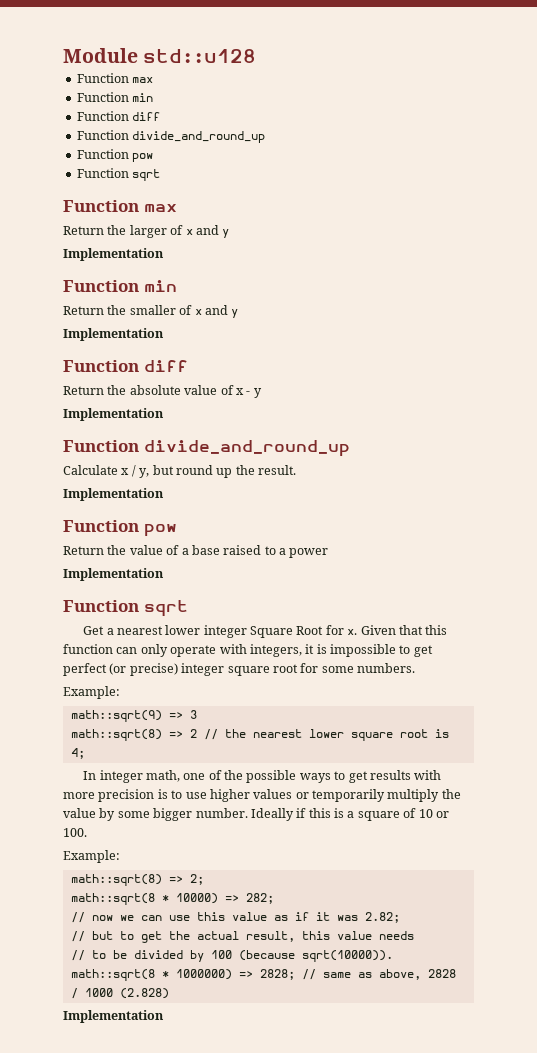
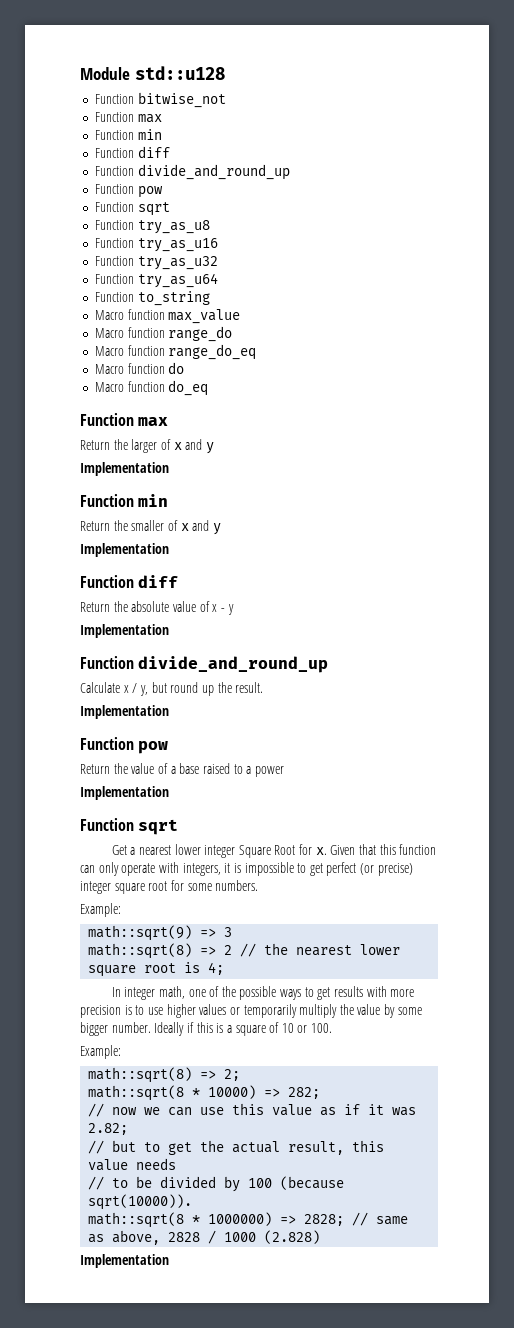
(257, 56) none -> [94,92,226,108] // Function bitwise_not
(161, 175) none -> [94,220,210,234] [94,238,218,252] [94,256,218,270] [94,273,218,288] [94,291,210,306] [94,309,241,324] [94,326,233,342] [94,344,257,360] [94,362,185,374] [94,380,209,396] // Function try_as_u8 // Function try_as_u16 // Function try_as_u32 // Function try_as_u64 // Function to_string // Macro function max_value // Macro function range_do // Macro function range_do_eq // Macro function do // Macro function do_eq

